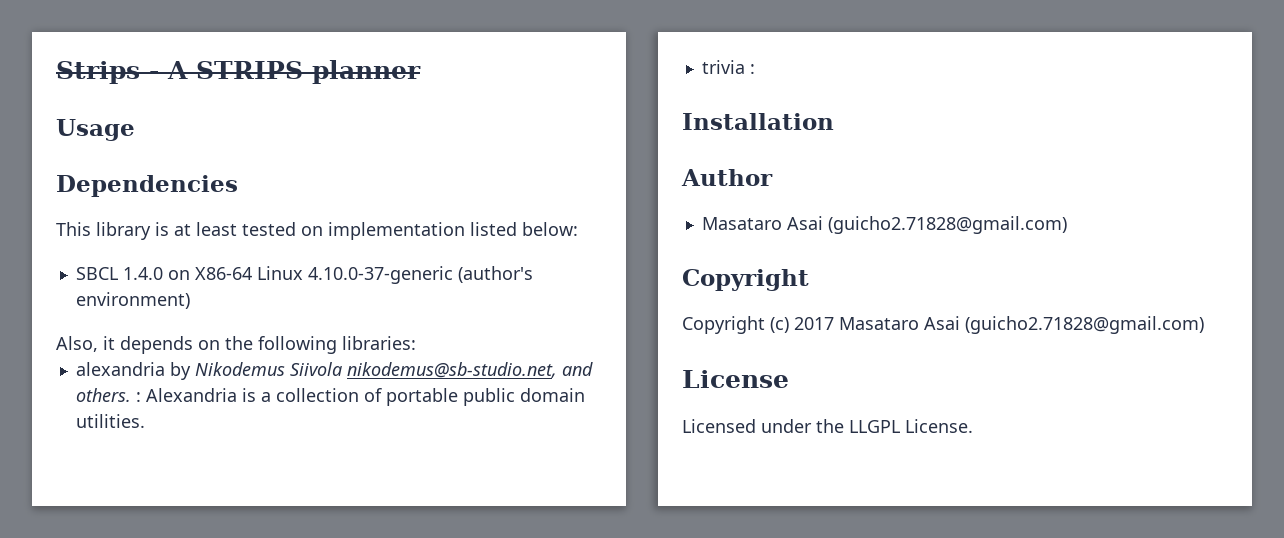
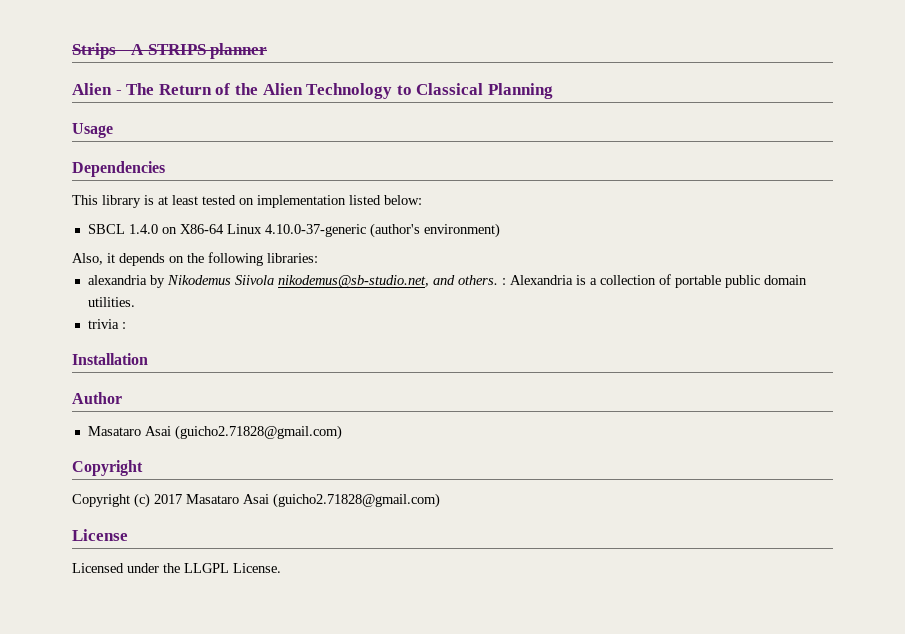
(421, 72) none -> [72,83,553,99] // Alien - The Return of the Alien Technology to Classical Planning

